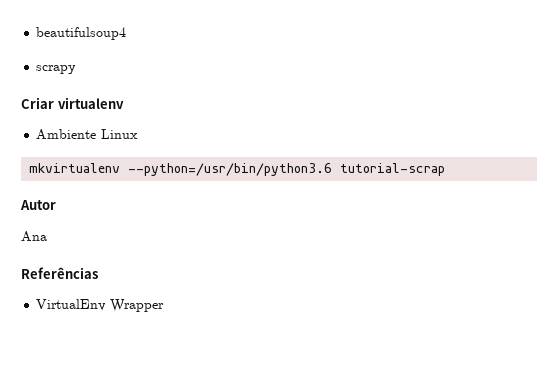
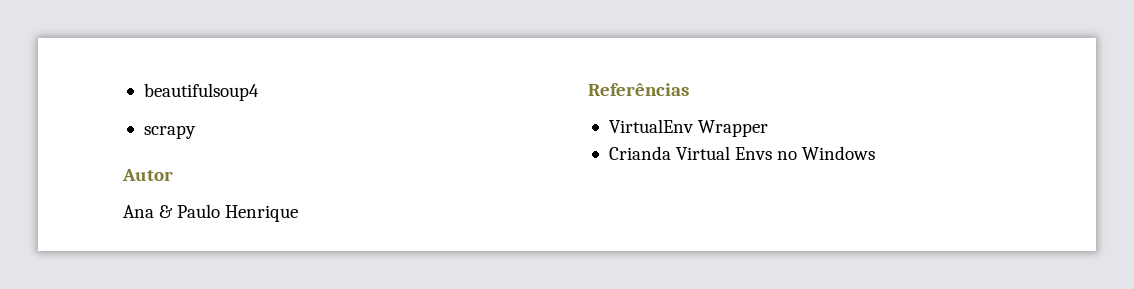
[21,97,124,109] [36,129,139,140] [29,163,446,176] // Criar virtualenv // Ambiente Linux // mkvirtualenv --python=/usr/bin/python3.6 tutorial-scrap -> (196, 132) none
(47, 236) none -> [159,204,299,222] & Paulo Henrique
(165, 305) none -> [608,146,876,160] // Crianda Virtual Envs no Windows

